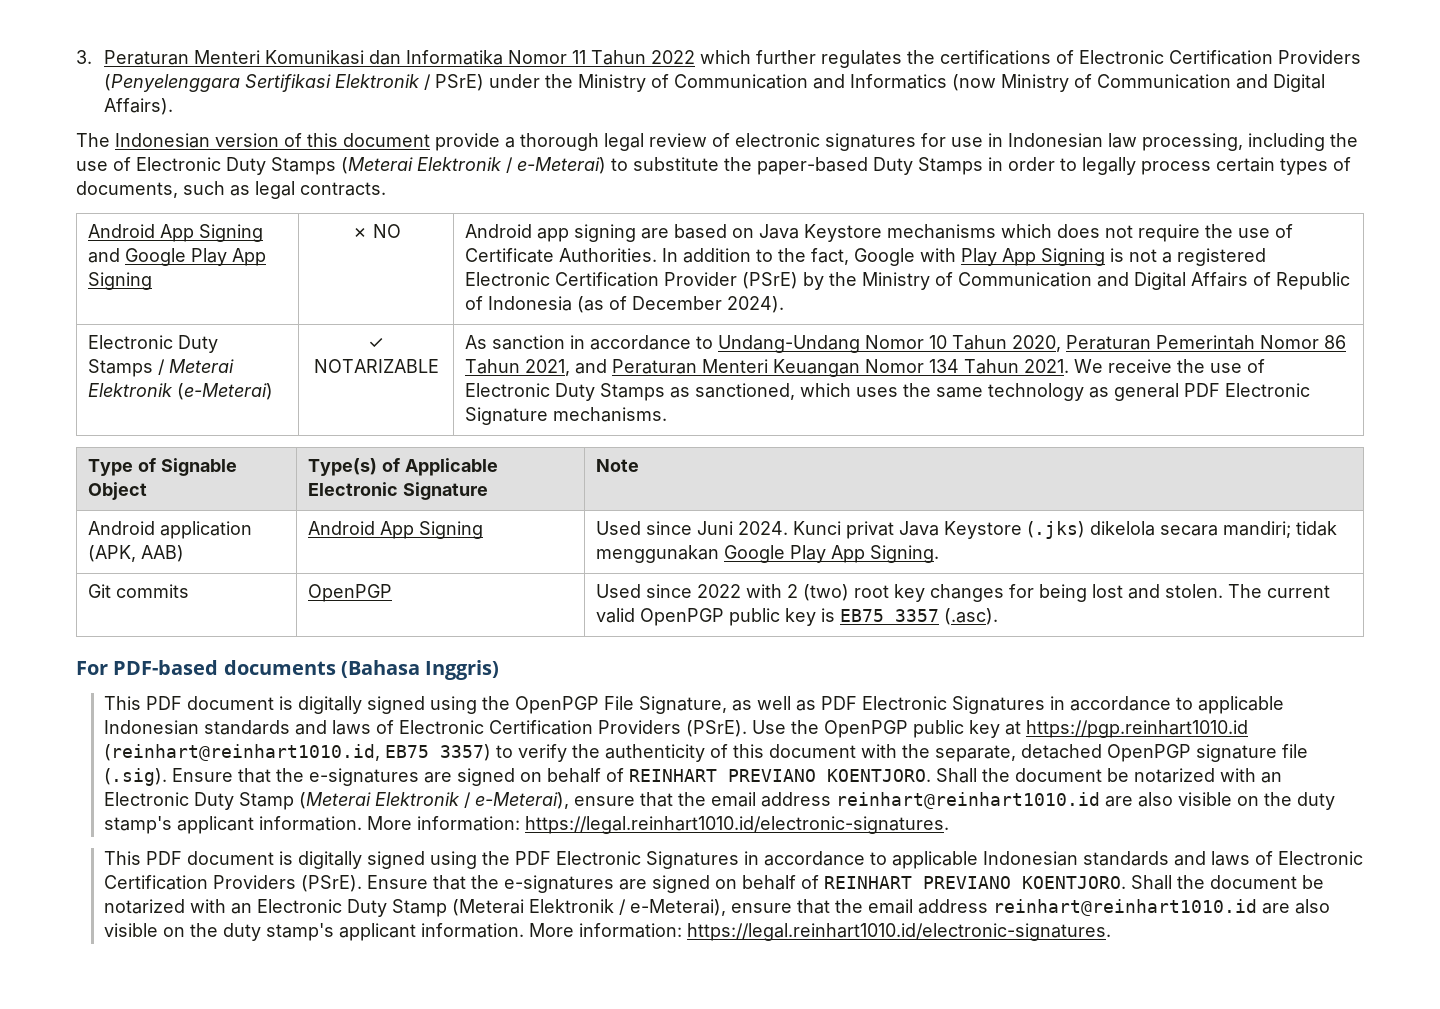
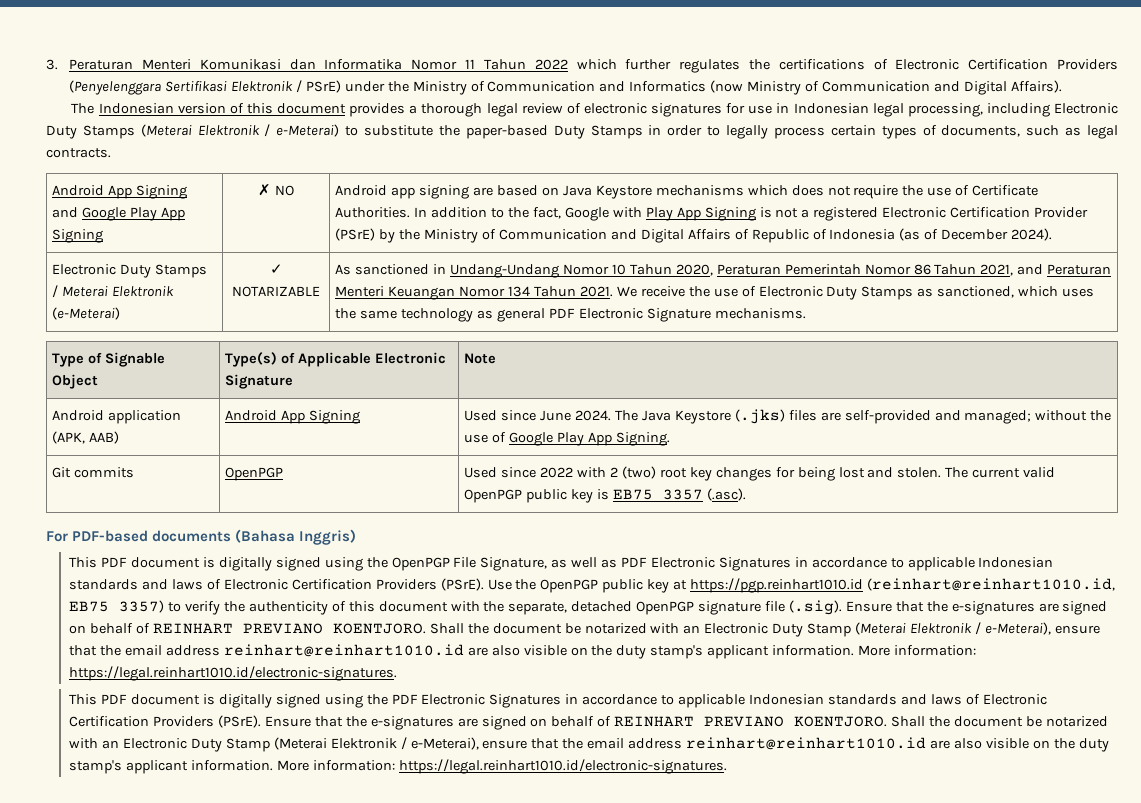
[435,133,500,151] provide -> [349,103,406,117] provides
[1108,133,1137,148] law -> [872,103,904,117] legal
[1330,133,1358,147] [76,157,131,171] the use of -> (1050, 110) none
[491,335,713,350] sanction in accordance to -> [355,264,447,275] sanctioned in
[696,521,1337,539] [595,545,719,563] Juni 2024. Kunci privat Java Keystore (.jks) dikelola secara mandiri; tidak menggunakan -> [540,409,1112,424] [464,432,507,443] June 2024. The Java Keystore (.jks) files are self-provided and managed; without the use of

